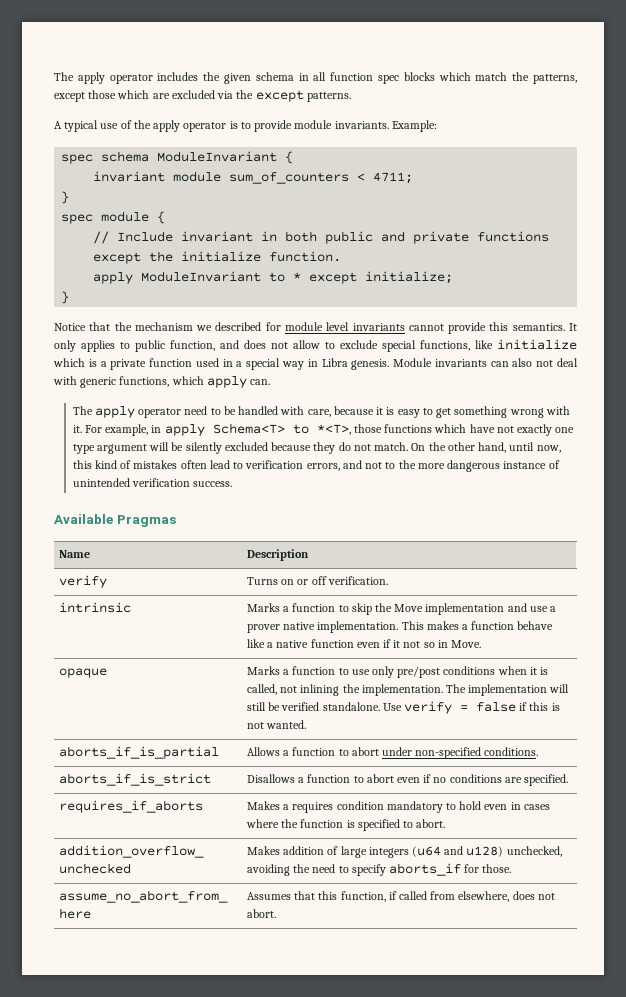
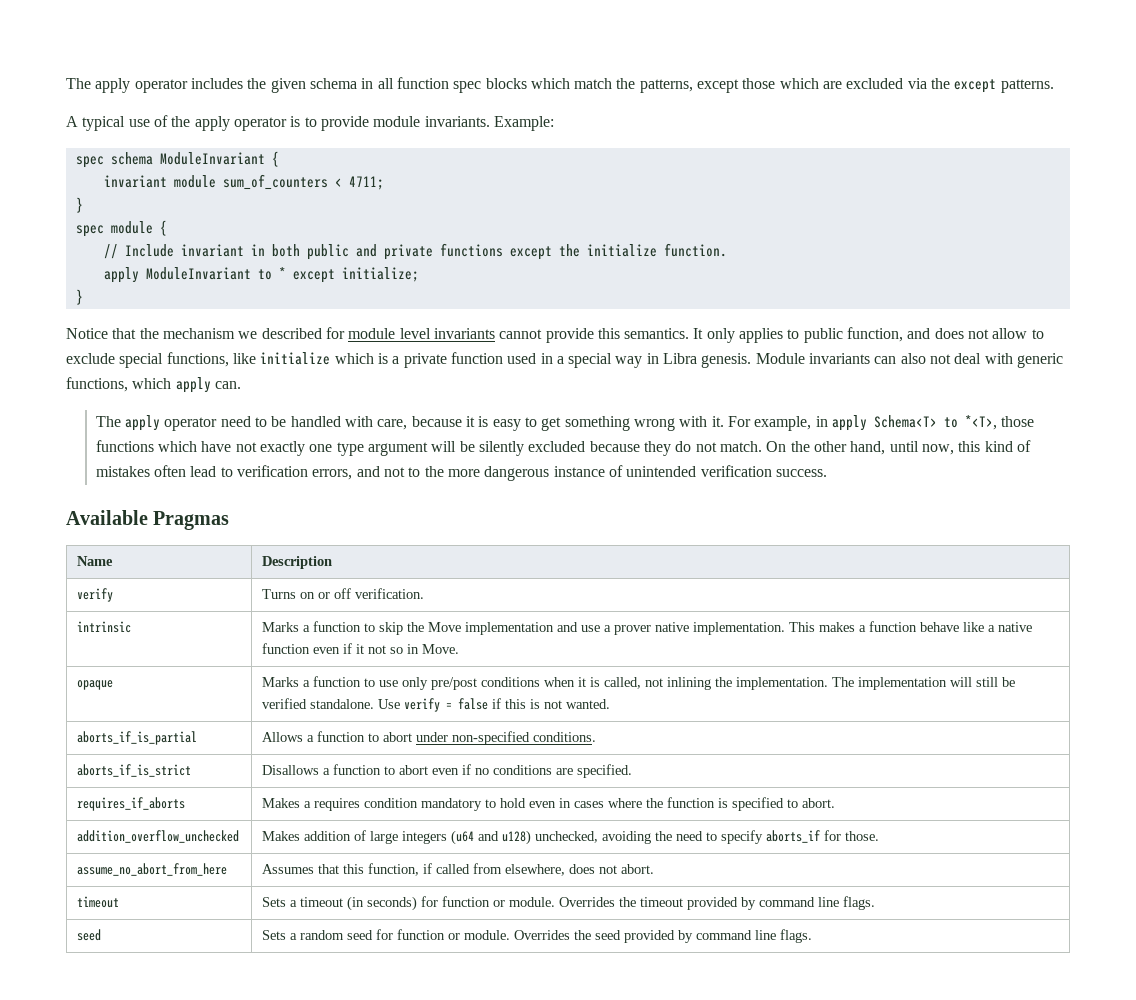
(276, 913) none -> [77,896,120,908] [262,896,876,911] [77,929,102,941] [262,929,813,943] // timeout | Sets a timeout (in seconds) for function or module. Overrides the timeout provided by command line flags. // seed | Sets a random seed for function or module. Overrides the seed provided by command line flags.

